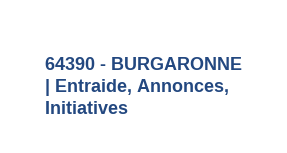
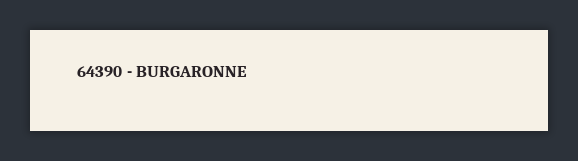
[45,79,229,96] [45,101,128,114] | Entraide, Annonces, Initiatives -> (248, 71) none

